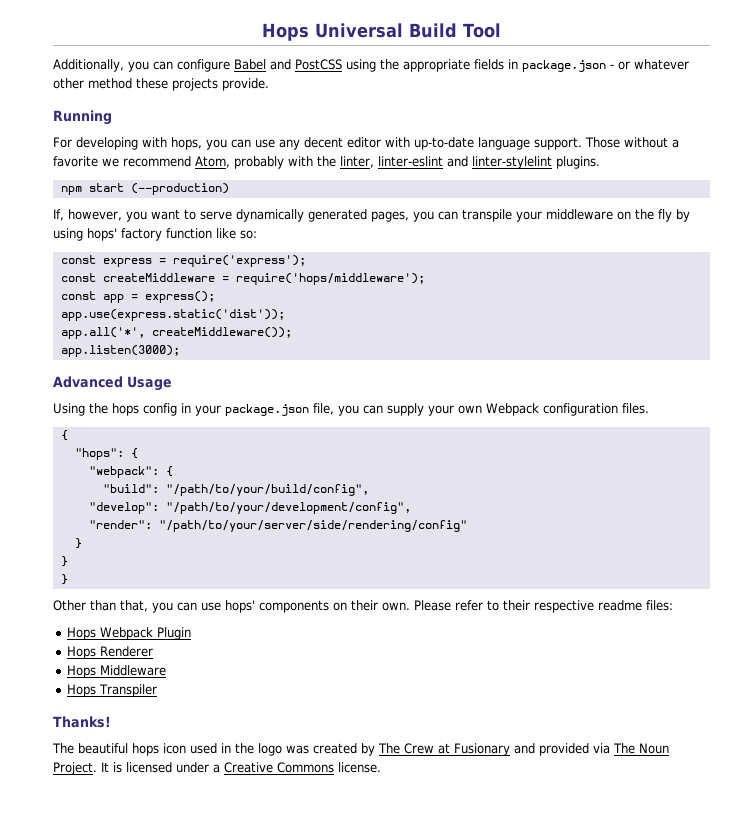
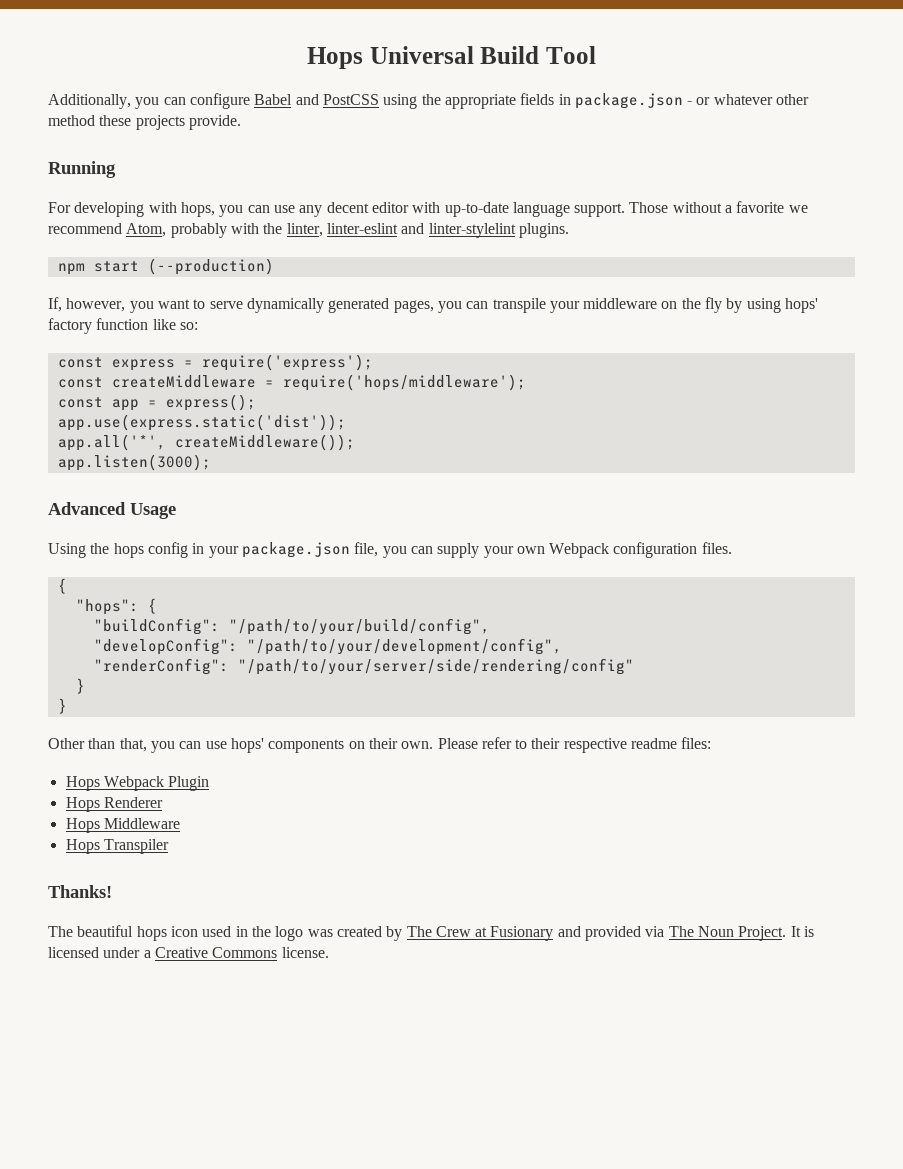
[88,466,173,478] [102,484,159,493] "webpack": { // "build": -> [93,618,220,635] "buildConfig":
[88,502,159,514] "develop": -> [93,638,238,655] "developConfig":
[88,520,152,529] "render": -> [93,658,229,675] "renderConfig":
[60,574,68,585] // } -> (67, 706) none

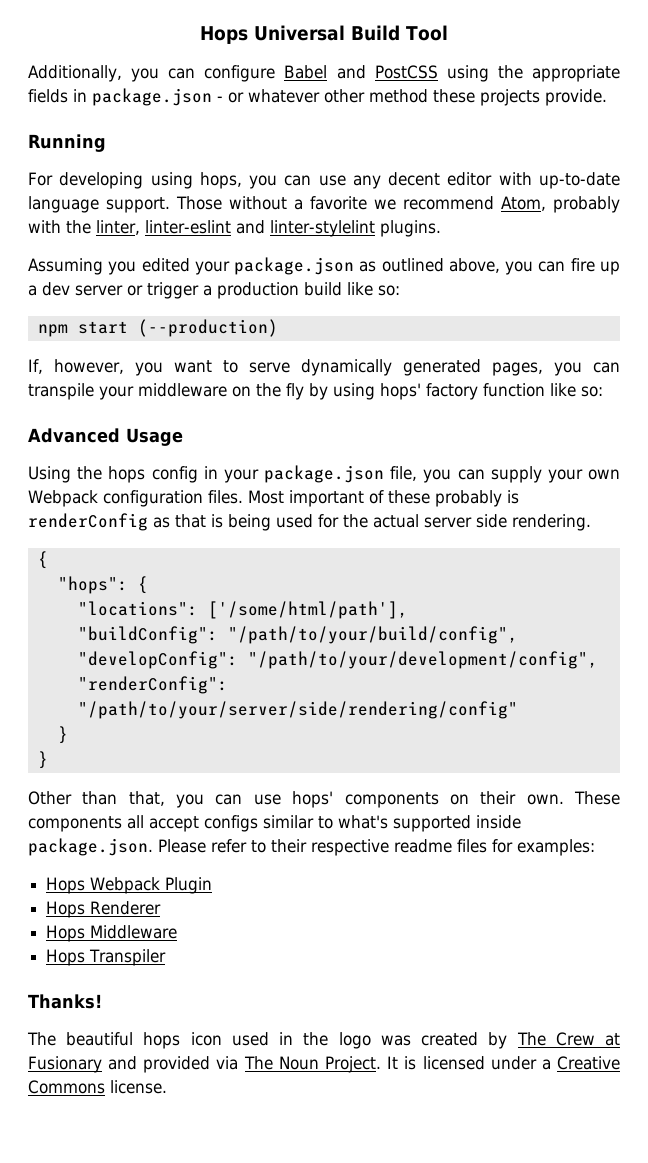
[148,202,177,213] with -> [150,172,193,189] using
(569, 230) none -> [28,257,620,275] [28,282,400,299] // Assuming you edited your package.json as outlined above, you can fire up a dev server or trigger a production build like so:
[57,354,373,371] [57,374,526,391] [57,394,256,411] [57,414,346,431] [57,434,355,451] [57,454,211,471] // const express = require('express'); // const createMiddleware = require('hops/middleware'); // const app = express(); // app.use(express.static('dist')); // app.all('*', createMiddleware()); // app.listen(3000); -> (603, 391) none
(732, 548) none -> [247,490,519,507] [28,513,591,531] Most important of these probably is renderConfig as that is being used for the actual server side rendering.
(157, 606) none -> [77,601,408,619] // "locations": ['/some/html/path'],
(434, 745) none -> [574,791,621,805] [28,815,521,832] [28,838,153,856] These components all accept configs similar to what's supported inside package.json.
[681,737,712,749] files: -> [457,839,595,856] files for examples:

